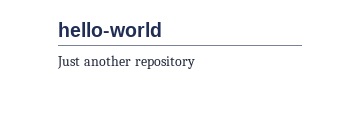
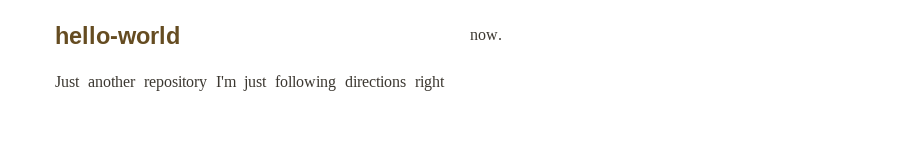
(195, 62) none -> [215,75,445,91] [470,32,502,40] I'm just following directions right now.

